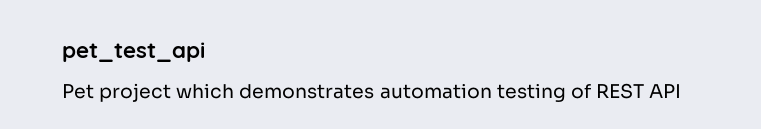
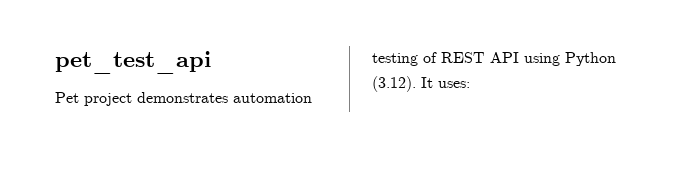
[176,83,235,99] which -> (132, 99) none
(682, 91) none -> [524,52,616,66] [372,76,470,92] using Python (3.12). It uses:

